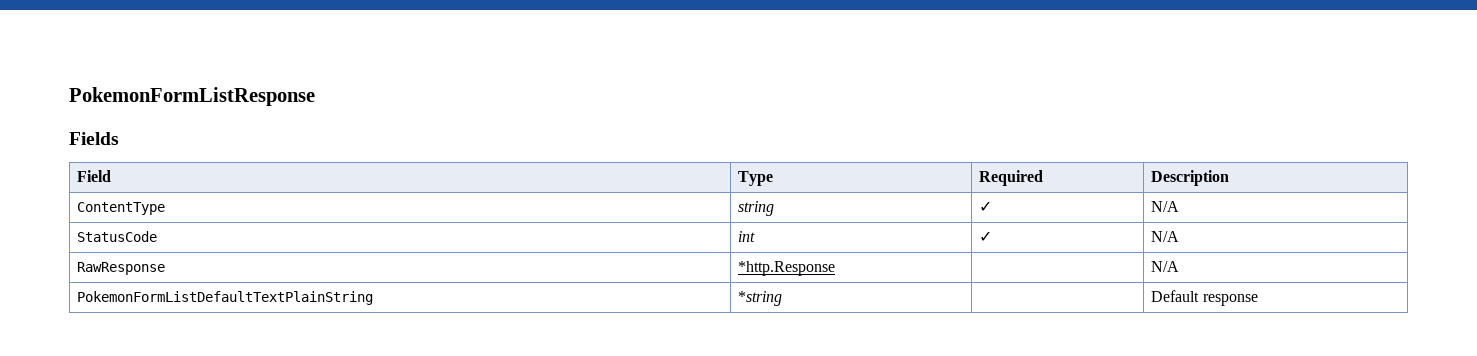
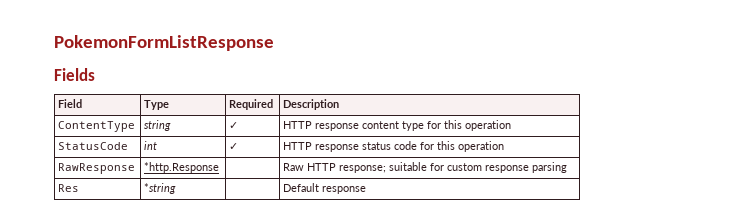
[1151,201,1180,212] [77,231,158,242] [738,231,756,242] [979,231,993,242] [1151,231,1180,242] [77,262,166,275] [738,261,836,276] [1151,261,1180,272] [77,291,374,305] N/A // StatusCode | int | ✓ | N/A // RawResponse | *http.Response | | N/A // PokemonFormListDefaultTextPlainString -> [283,120,512,131] [58,142,129,150] [144,141,158,150] [229,143,239,150] [283,141,505,152] [58,163,136,174] [144,162,220,173] [283,162,568,173] [58,184,80,192] HTTP response content type for this operation // StatusCode | int | ✓ | HTTP response status code for this operation // RawResponse | *http.Response | | Raw HTTP response; suitable for custom response parsing // Res

